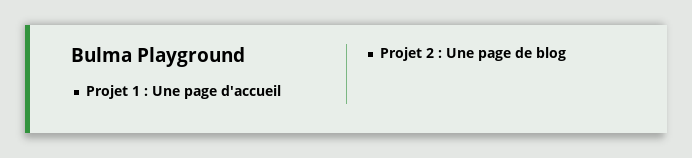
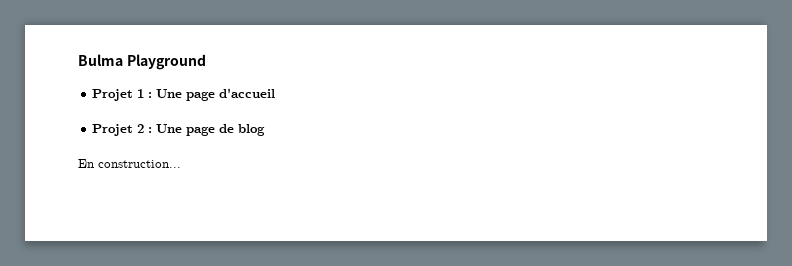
(566, 54) none -> [78,159,181,168] // En construction...

